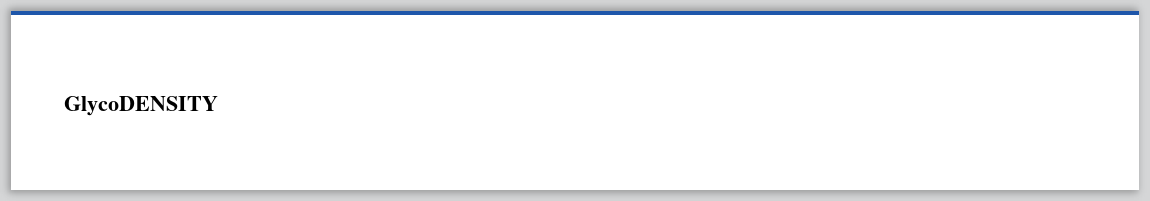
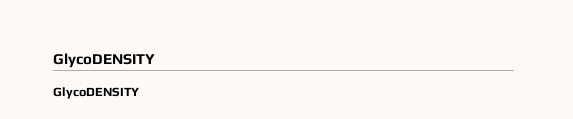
[64,96,218,116] GlycoDENSITY -> [53,53,155,68] [53,87,139,99] GlycoDENSITY // GlycoDENSITY

